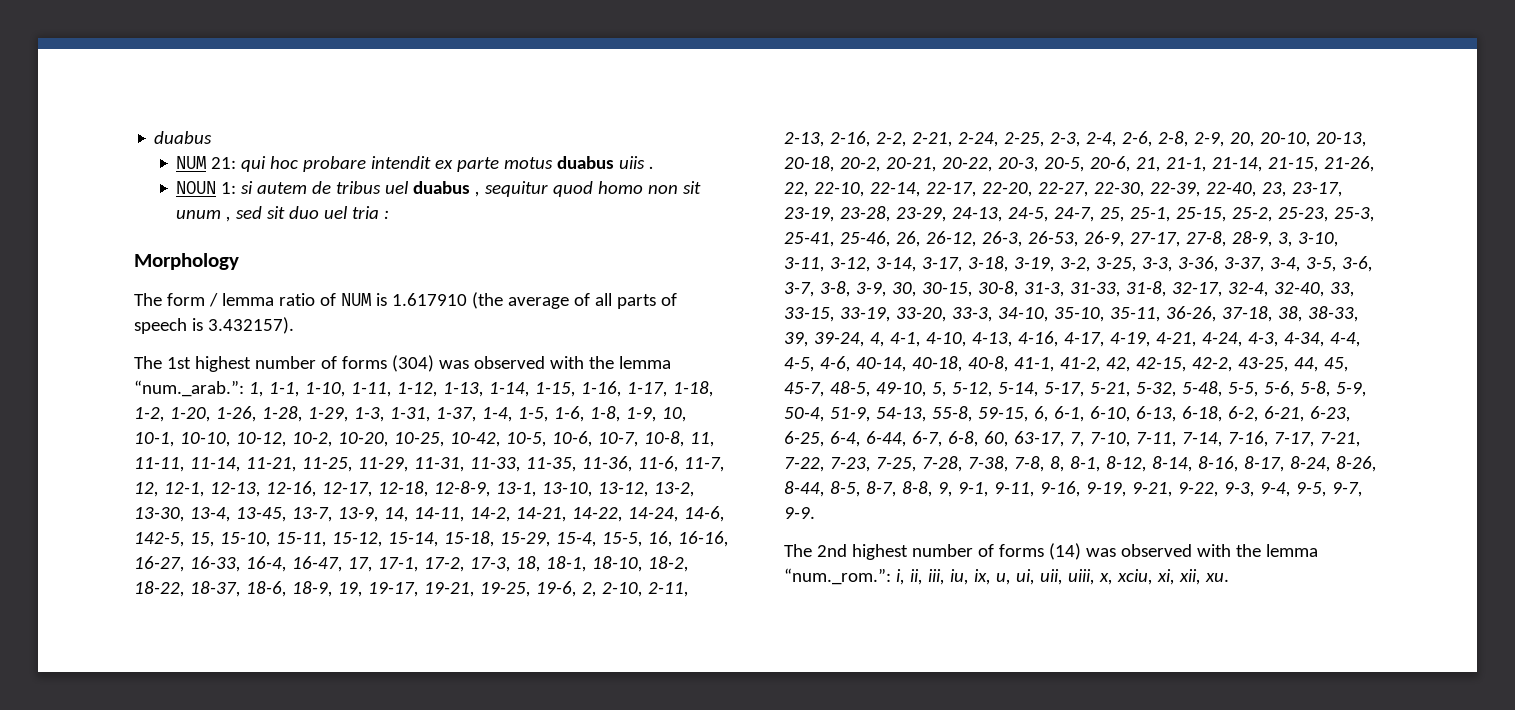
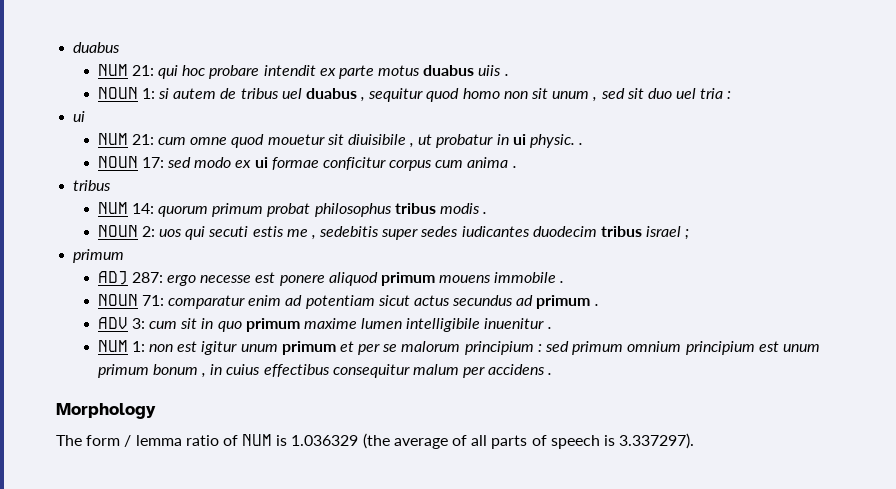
(390, 214) none -> [73,111,86,122] [97,133,584,148] [97,156,517,171] [73,180,112,191] [97,202,488,217] [97,225,690,240] [73,249,125,263] [97,271,565,286] [97,294,599,309] [97,317,552,332] [97,340,820,355] [97,364,553,378] // ui // NUM 21: cum omne quod mouetur sit diuisibile , ut probatur in ui physic. . // NOUN 17: sed modo ex ui formae conficitur corpus cum anima . // tribus // NUM 14: quorum primum probat philosophus tribus modis . // NOUN 2: uos qui secuti estis me , sedebitis super sedes iudicantes duodecim tribus israel ; // primum // ADJ 287: ergo necesse est ponere aliquod primum mouens immobile . // NOUN 71: comparatur enim ad potentiam sicut actus secundus ad primum . // ADV 3: cum sit in quo primum maxime lumen intelligibile inuenitur . // NUM 1: non est igitur unum primum et per se malorum principium : sed primum omnium principium est unum primum bonum , in cuius effectibus consequitur malum per accidens .
[391,293,467,306] 1.617910 -> [291,435,359,446] 1.036329
[207,317,294,334] [134,355,671,372] [134,380,714,397] [134,406,687,422] [134,431,715,447] [134,456,725,472] [134,481,695,497] [134,506,725,522] [134,531,729,547] [134,556,689,572] [134,581,689,597] [784,131,1367,147] [784,156,1375,172] [784,182,1343,197] [784,206,1375,222] [784,231,1339,247] [784,256,1373,272] [784,281,1355,297] [784,306,1359,322] [784,331,1361,347] [784,356,1349,372] [784,381,1367,397] [784,406,1351,422] [784,431,1361,447] [784,456,1377,472] [784,481,1363,497] [784,507,815,519] [784,543,1318,560] [784,568,1229,585] 3.432157). // The 1st highest number of forms (304) was observed with the lemma “num._arab.”: 1, 1-1, 1-10, 1-11, 1-12, 1-13, 1-14, 1-15, 1-16, 1-17, 1-18, 1-2, 1-20, 1-26, 1-28, 1-29, 1-3, 1-31, 1-37, 1-4, 1-5, 1-6, 1-8, 1-9, 10, 10-1, 10-10, 10-12, 10-2, 10-20, 10-25, 10-42, 10-5, 10-6, 10-7, 10-8, 11, 11-11, 11-14, 11-21, 11-25, 11-29, 11-31, 11-33, 11-35, 11-36, 11-6, 11-7, 12, 12-1, 12-13, 12-16, 12-17, 12-18, 12-8-9, 13-1, 13-10, 13-12, 13-2, 13-30, 13-4, 13-45, 13-7, 13-9, 14, 14-11, 14-2, 14-21, 14-22, 14-24, 14-6, 142-5, 15, 15-10, 15-11, 15-12, 15-14, 15-18, 15-29, 15-4, 15-5, 16, 16-16, 16-27, 16-33, 16-4, 16-47, 17, 17-1, 17-2, 17-3, 18, 18-1, 18-10, 18-2, 18-22, 18-37, 18-6, 18-9, 19, 19-17, 19-21, 19-25, 19-6, 2, 2-10, 2-11, 2-13, 2-16, 2-2, 2-21, 2-24, 2-25, 2-3, 2-4, 2-6, 2-8, 2-9, 20, 20-10, 20-13, 20-18, 20-2, 20-21, 20-22, 20-3, 20-5, 20-6, 21, 21-1, 21-14, 21-15, 21-26, 22, 22-10, 22-14, 22-17, 22-20, 22-27, 22-30, 22-39, 22-40, 23, 23-17, 23-19, 23-28, 23-29, 24-13, 24-5, 24-7, 25, 25-1, 25-15, 25-2, 25-23, 25-3, 25-41, 25-46, 26, 26-12, 26-3, 26-53, 26-9, 27-17, 27-8, 28-9, 3, 3-10, 3-11, 3-12, 3-14, 3-17, 3-18, 3-19, 3-2, 3-25, 3-3, 3-36, 3-37, 3-4, 3-5, 3-6, 3-7, 3-8, 3-9, 30, 30-15, 30-8, 31-3, 31-33, 31-8, 32-17, 32-4, 32-40, 33, 33-15, 33-19, 33-20, 33-3, 34-10, 35-10, 35-11, 36-26, 37-18, 38, 38-33, 39, 39-24, 4, 4-1, 4-10, 4-13, 4-16, 4-17, 4-19, 4-21, 4-24, 4-3, 4-34, 4-4, 4-5, 4-6, 40-14, 40-18, 40-8, 41-1, 41-2, 42, 42-15, 42-2, 43-25, 44, 45, 45-7, 48-5, 49-10, 5, 5-12, 5-14, 5-17, 5-21, 5-32, 5-48, 5-5, 5-6, 5-8, 5-9, 50-4, 51-9, 54-13, 55-8, 59-15, 6, 6-1, 6-10, 6-13, 6-18, 6-2, 6-21, 6-23, 6-25, 6-4, 6-44, 6-7, 6-8, 60, 63-17, 7, 7-10, 7-11, 7-14, 7-16, 7-17, 7-21, 7-22, 7-23, 7-25, 7-28, 7-38, 7-8, 8, 8-1, 8-12, 8-14, 8-16, 8-17, 8-24, 8-26, 8-44, 8-5, 8-7, 8-8, 9, 9-1, 9-11, 9-16, 9-19, 9-21, 9-22, 9-3, 9-4, 9-5, 9-7, 9-9. // The 2nd highest number of forms (14) was observed with the lemma “num._rom.”: i, ii, iii, iu, ix, u, ui, uii, uiii, x, xciu, xi, xii, xu. -> [619,433,695,449] 3.337297).

